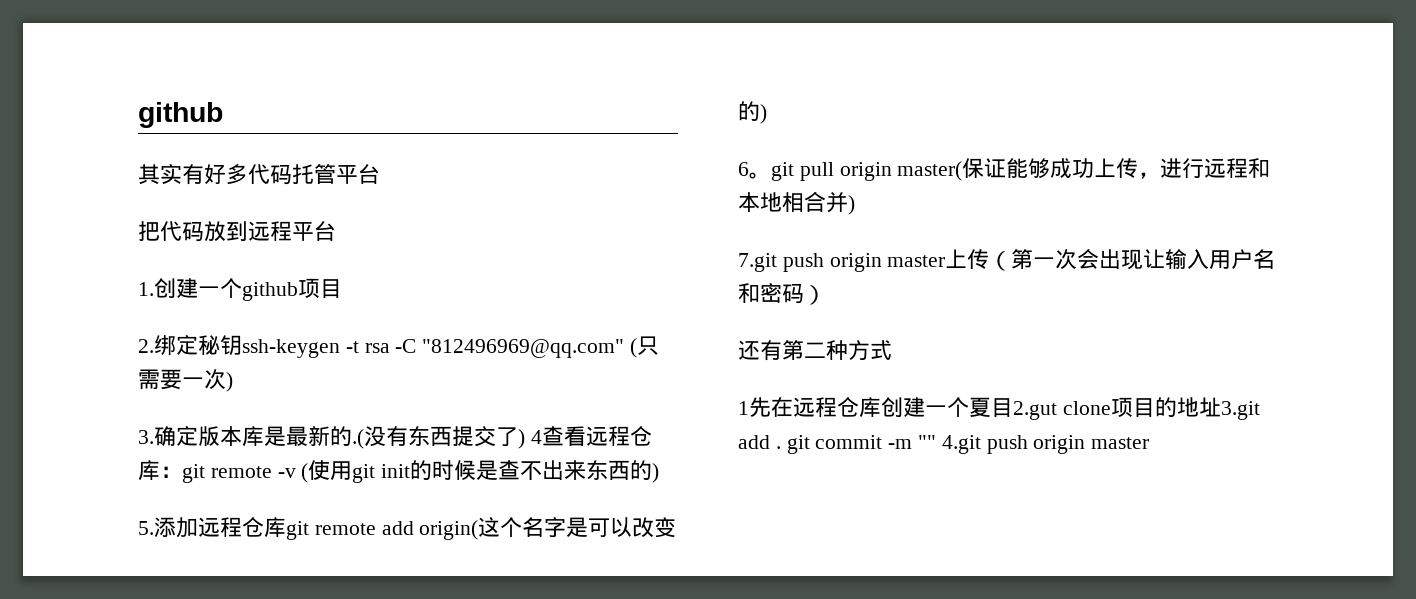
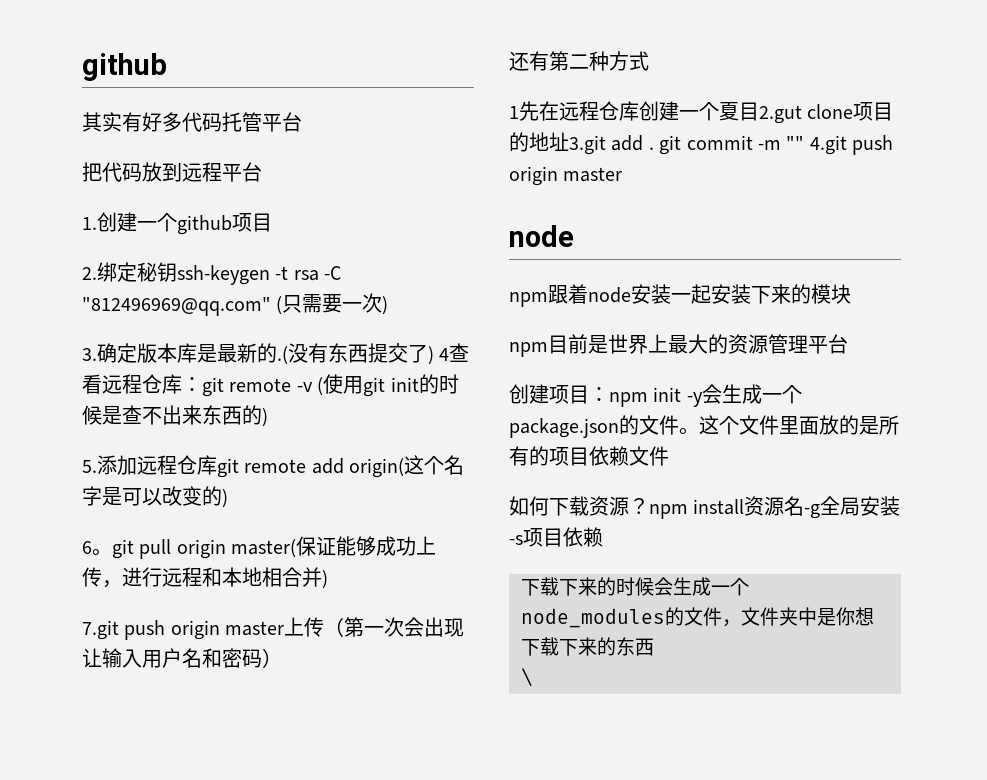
(1150, 443) none -> [509,225,574,247] [509,284,851,307] [509,334,848,357] [509,384,802,407] [509,415,899,438] [509,446,669,466] [509,496,901,519] [509,527,603,547] [521,577,749,596] [521,607,874,628] [521,637,654,656] [521,668,533,686] // node // npm跟着node安装一起安装下来的模块 // npm目前是世界上最大的资源管理平台 // 创建项目：npm init -y会生成一个package.json的文件。这个文件里面放的是所有的项目依赖文件 // 如何下载资源？npm install资源名-g全局安装-s项目依赖 // 下载下来的时候会生成一个node_modules的文件，文件夹中是你想下载下来的东西 // \

